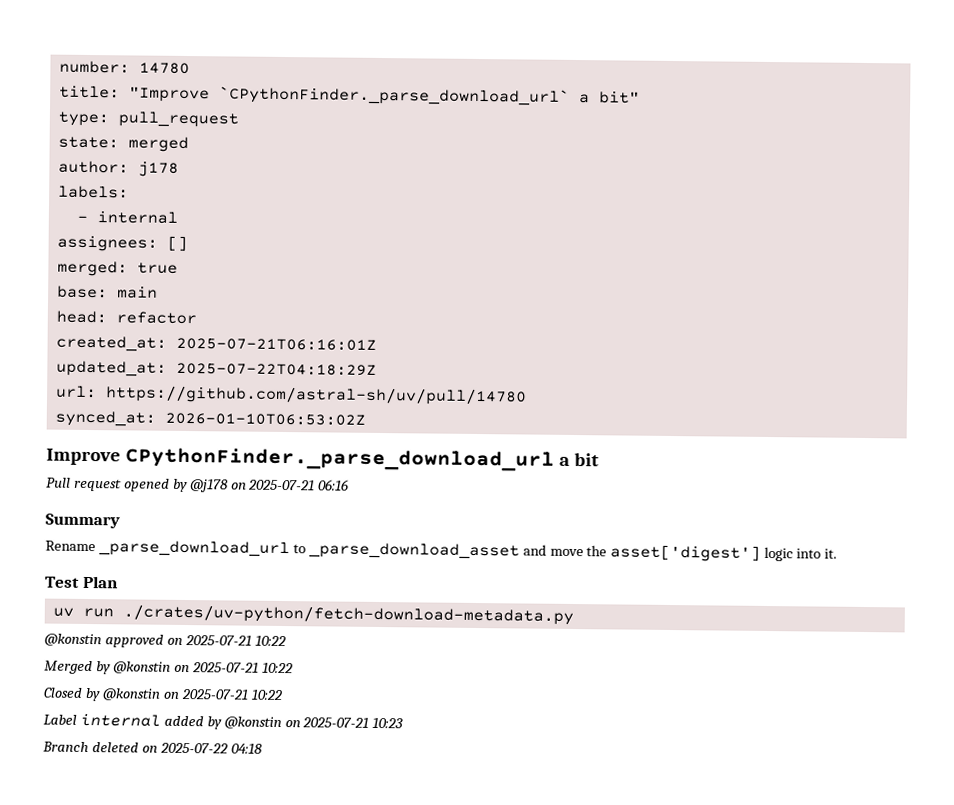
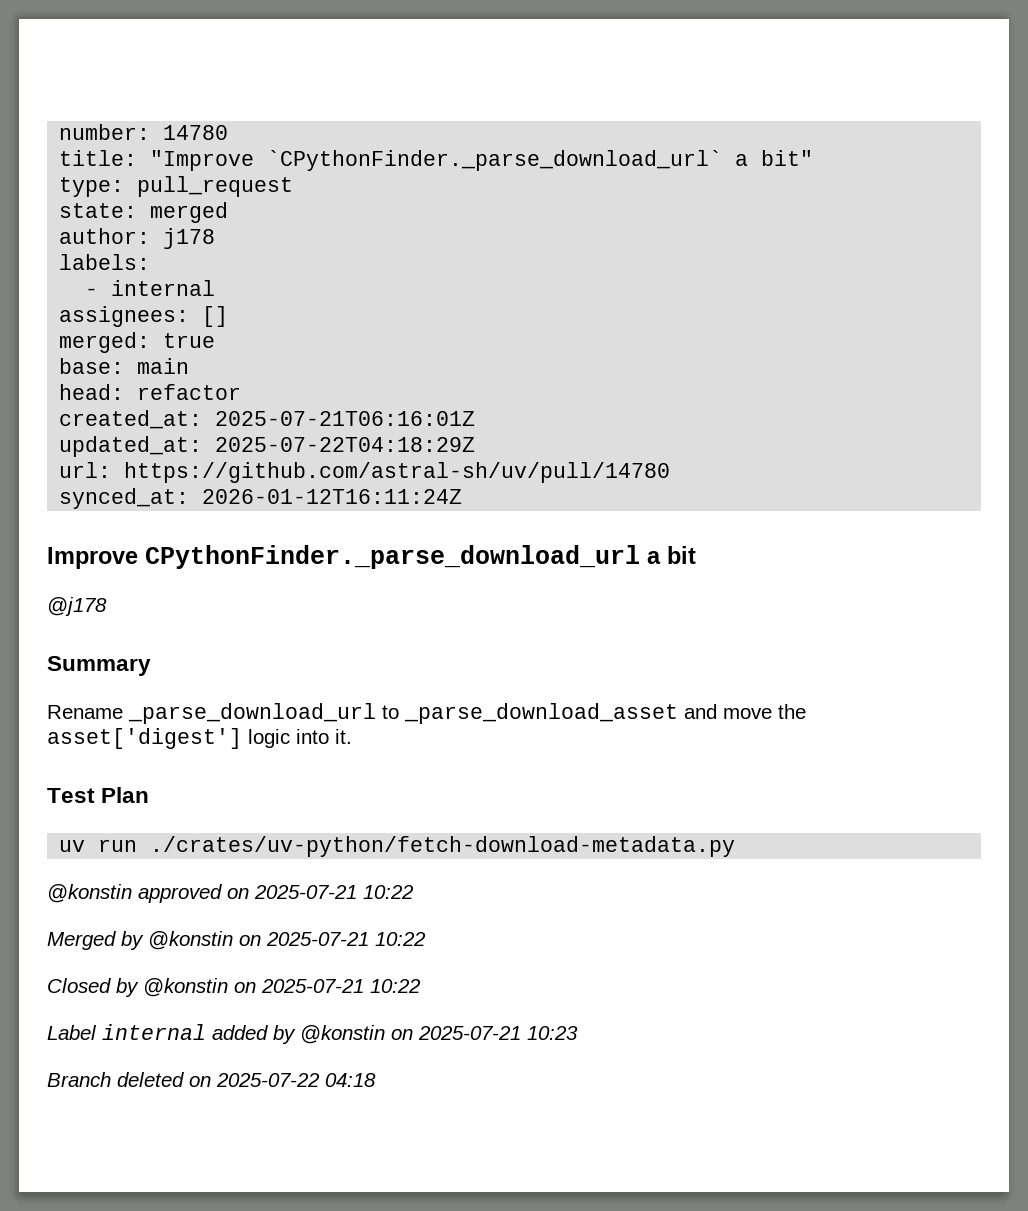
[164,412,366,426] 2026-01-10T06:53:02Z -> [202,489,463,504] 2026-01-12T16:11:24Z
[46,477,350,493] Pull request opened by @j178 on 2025-07-21 06:16 -> [47,597,107,616] @j178

